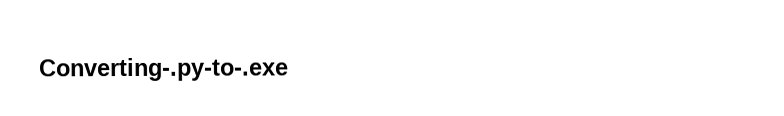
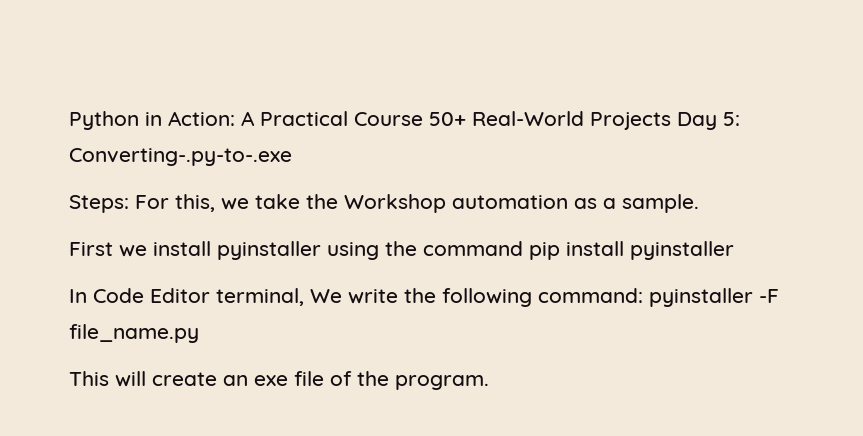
[38,57,289,82] Converting-.py-to-.exe -> [69,111,740,130] [69,148,292,166] [69,194,699,213] [69,241,734,260] [69,288,779,307] [69,324,199,343] [69,371,489,390] Python in Action: A Practical Course 50+ Real-World Projects Day 5: Converting-.py-to-.exe // Steps: For this, we take the Workshop automation as a sample. // First we install pyinstaller using the command pip install pyinstaller // In Code Editor terminal, We write the following command: pyinstaller -F file_name.py // This will create an exe file of the program.

